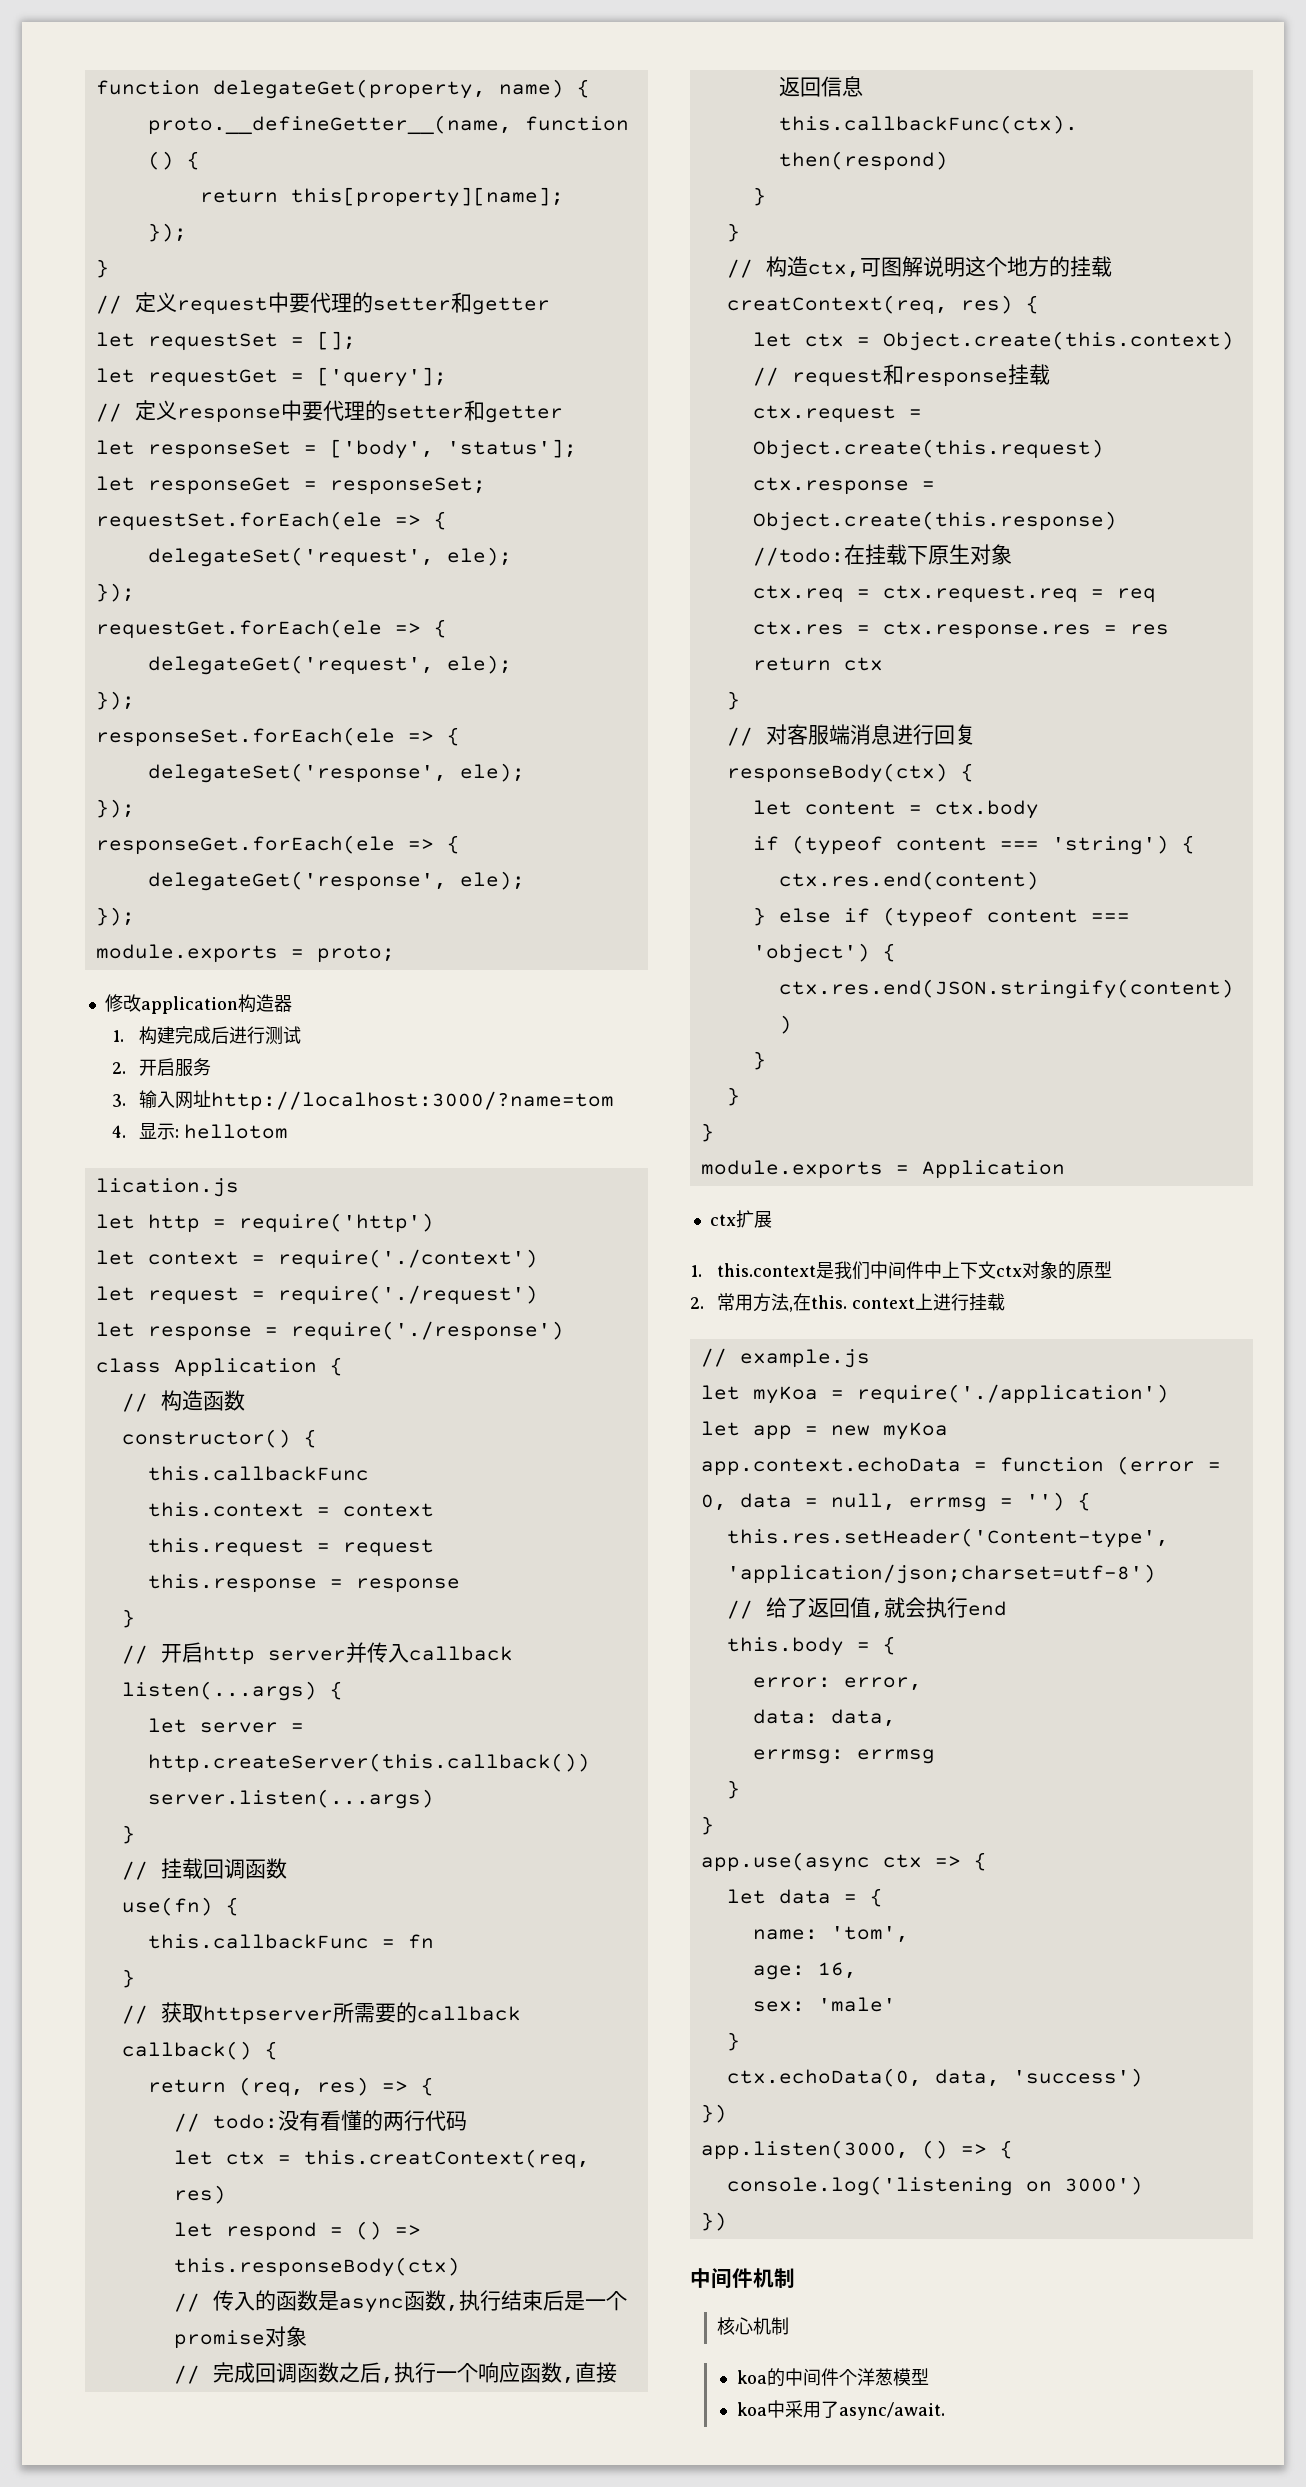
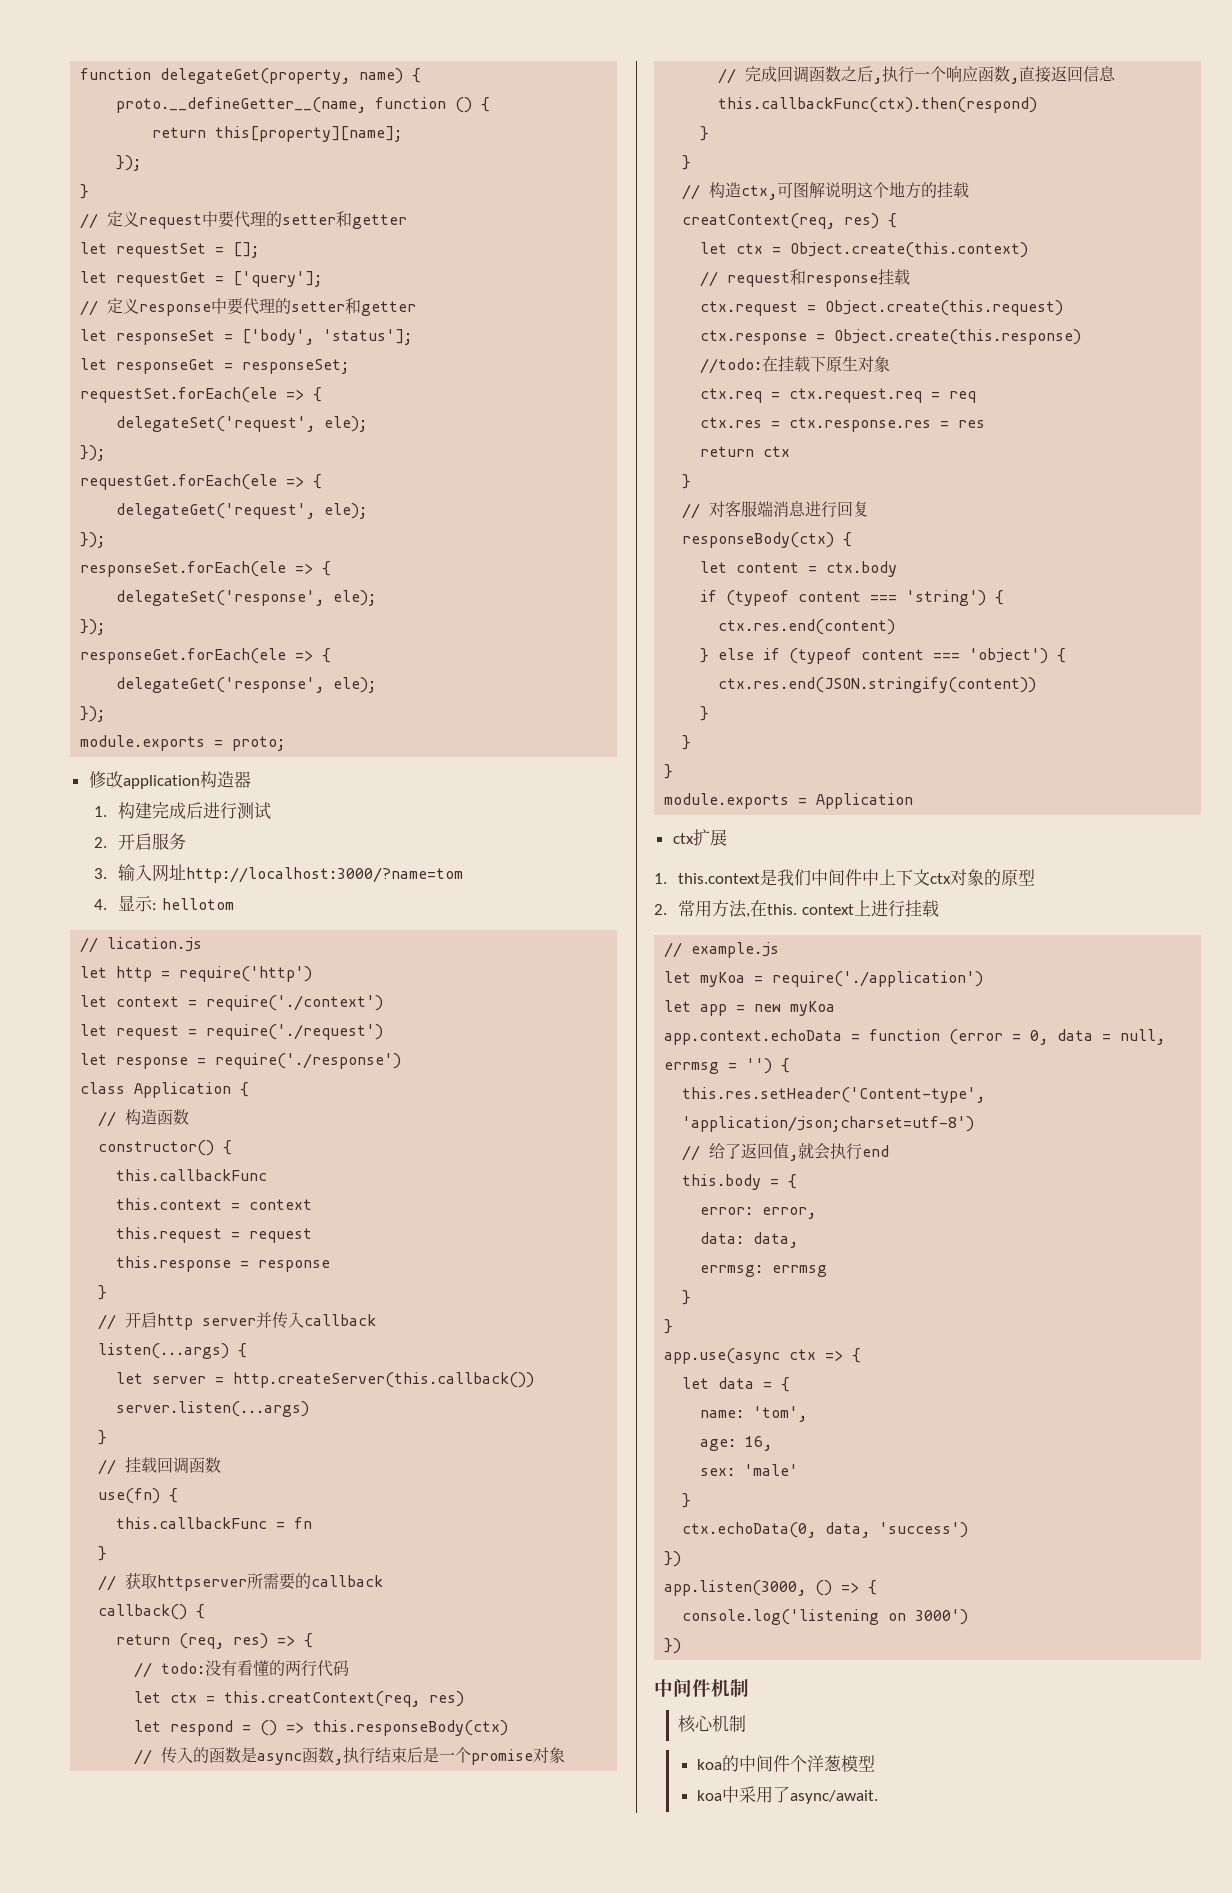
(288, 1131) none -> [80,937,99,953] //

